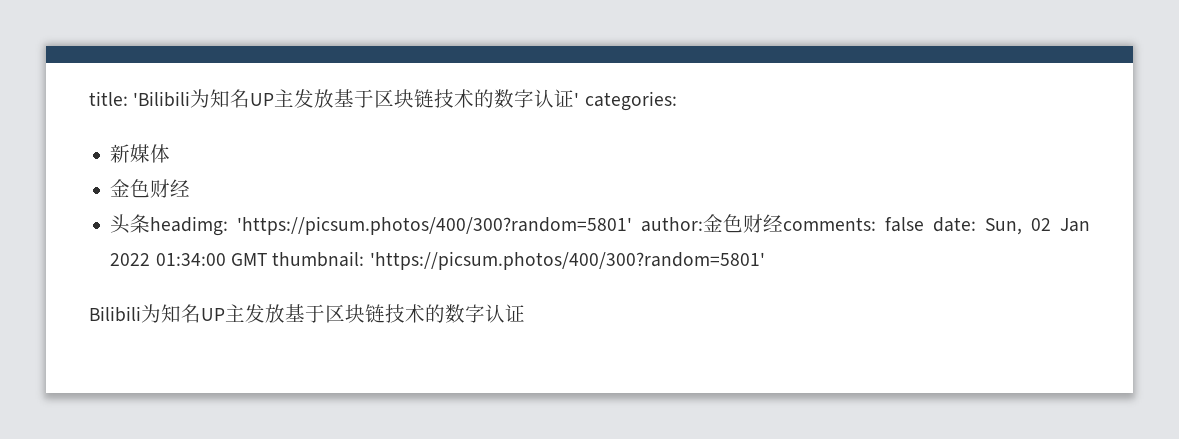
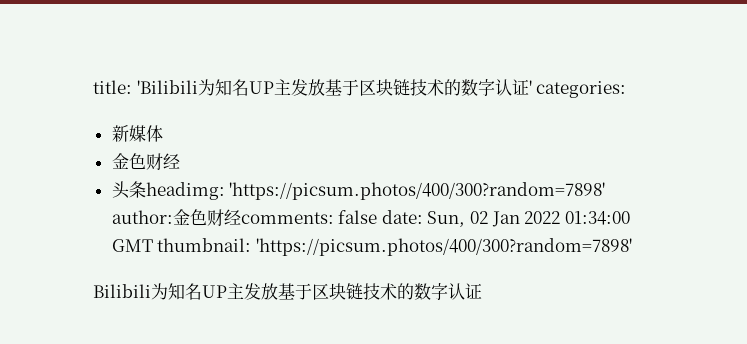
[237,216,633,235] 'https://picsum.photos/400/300?random=5801' -> [229,182,606,200] 'https://picsum.photos/400/300?random=7898'
[369,251,765,270] 'https://picsum.photos/400/300?random=5801' -> [255,238,632,256] 'https://picsum.photos/400/300?random=7898'

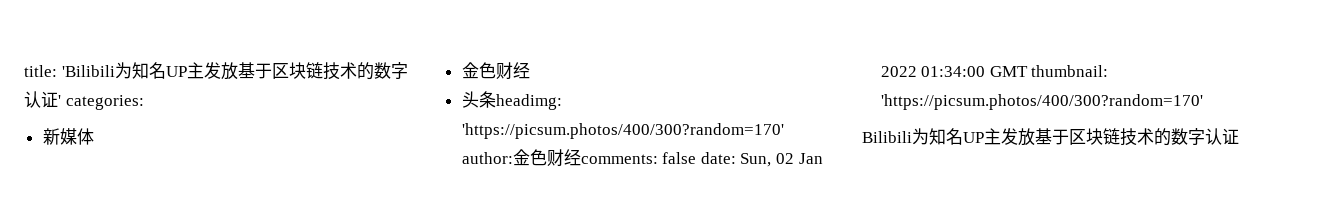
[229,182,606,200] 'https://picsum.photos/400/300?random=7898' -> [461,123,784,139] 'https://picsum.photos/400/300?random=170'
[255,238,632,256] 'https://picsum.photos/400/300?random=7898' -> [880,94,1203,110] 'https://picsum.photos/400/300?random=170'

